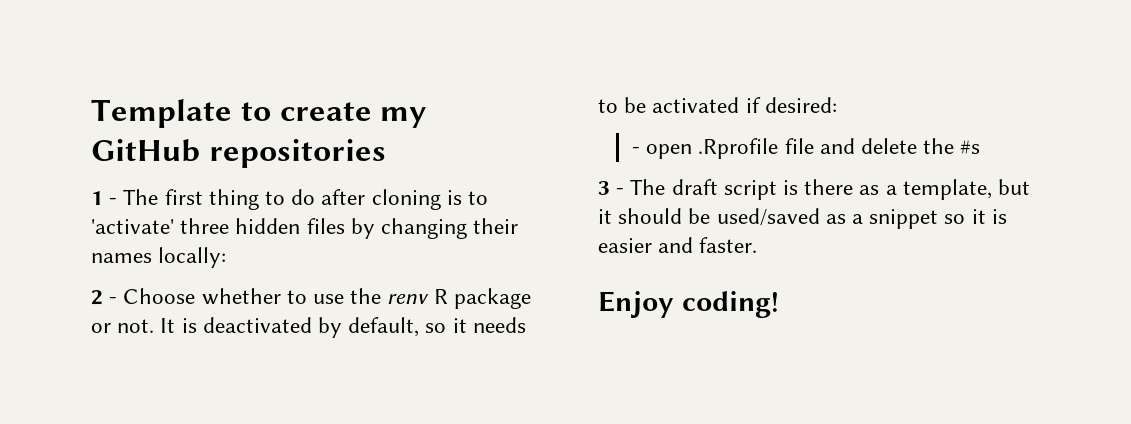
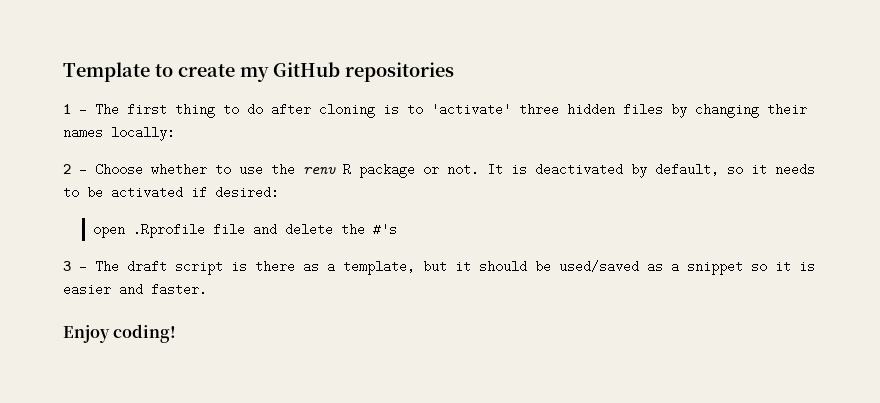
[631,147,640,154] - -> (279, 192) none
[960,140,981,154] #s -> [373,223,398,236] #'s

